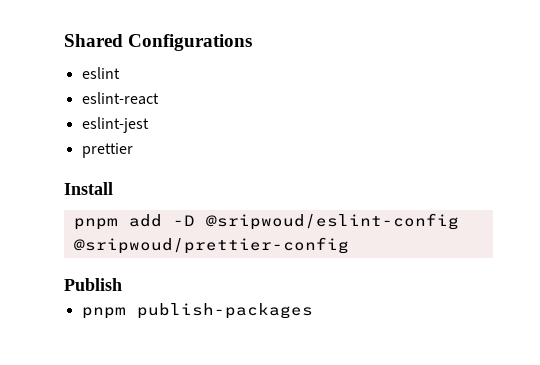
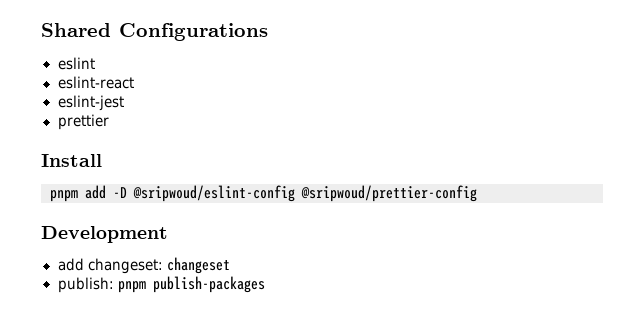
[64,278,122,291] Publish // -> [41,226,168,243] [57,257,230,274] [57,277,114,293] Development // add changeset: changeset // publish:

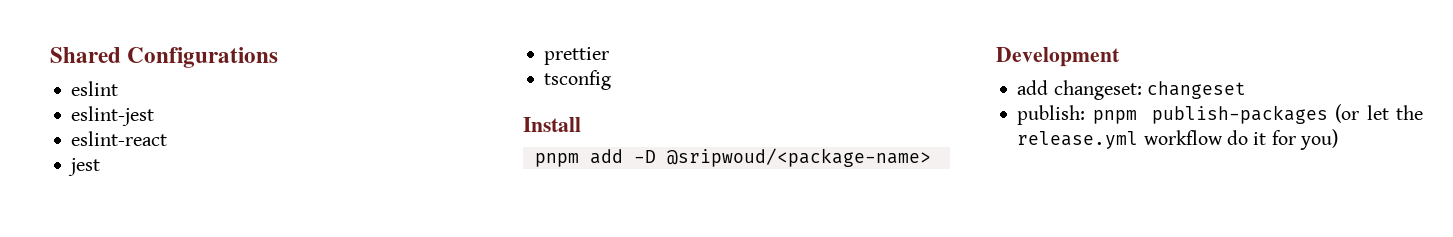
(95, 63) none -> [71,106,155,126] // eslint-jest
[57,95,124,111] eslint-jest -> [68,158,101,176] jest
(109, 122) none -> [544,70,612,90] // tsconfig
[133,185,477,202] @sripwoud/eslint-config @sripwoud/prettier-config -> [666,148,931,167] @sripwoud/<package-name>
(265, 284) none -> [1335,104,1423,123] [1017,129,1338,150] (or let the release.yml workflow do it for you)

